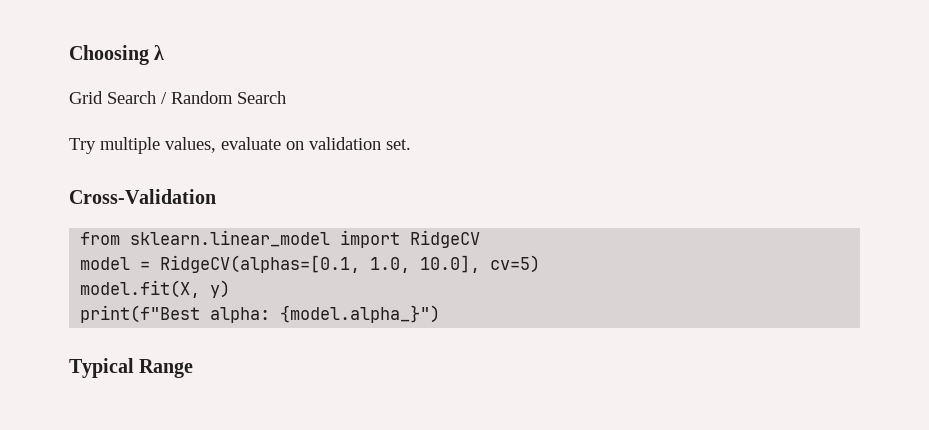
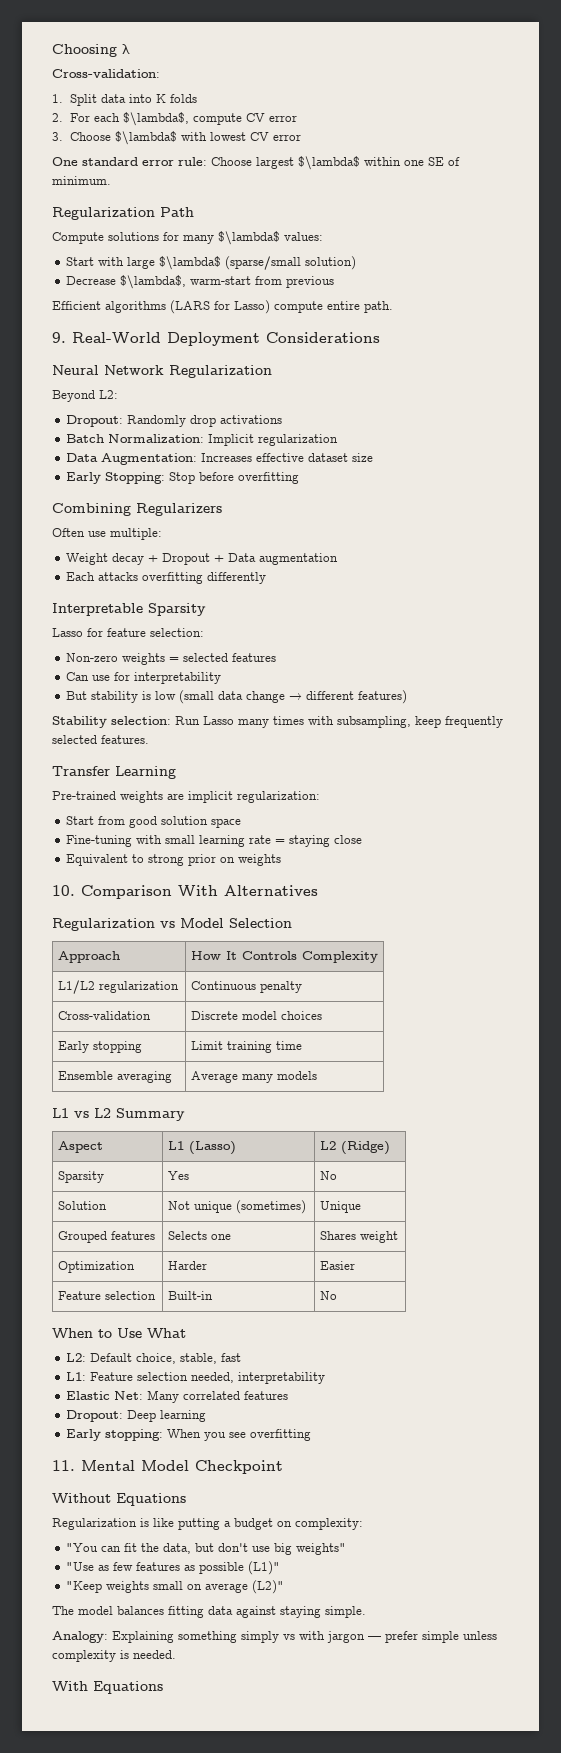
[69,91,286,104] [69,137,411,154] [69,189,216,204] [80,230,481,248] [80,255,541,273] [80,280,231,298] [80,305,441,323] [69,358,194,378] Grid Search / Random Search // Try multiple values, evaluate on validation set. // Cross-Validation // from sklearn.linear_model import RidgeCV // model = RidgeCV(alphas=[0.1, 1.0, 10.0], cv=5) // model.fit(X, y) // print(f"Best alpha: {model.alpha_}") // Typical Range -> [52,69,160,78] [52,94,197,106] [52,112,297,126] [52,131,301,145] [52,156,460,170] [52,176,111,185] [52,207,194,220] [52,231,323,245] [66,256,357,270] [66,275,335,289] [52,300,393,314] [52,332,380,346] [52,365,272,378] [52,390,118,402] [66,415,283,427] [66,434,339,446] [66,453,374,465] [66,472,300,484] [52,503,222,516] [52,528,162,540] [66,553,339,565] [66,572,267,584] [52,603,206,616] [52,628,204,637] [66,653,277,665] [66,672,222,684] [66,690,408,704] [52,716,503,728] [52,735,149,744] [52,766,176,779] [52,791,320,803] [66,816,242,828] [66,835,363,847] [66,854,282,866] [52,885,318,899] [52,918,292,931] [57,951,120,963] [190,951,378,963] [57,980,179,994] [190,981,302,993] [57,1011,151,1020] [190,1011,322,1020] [57,1041,142,1053] [190,1041,302,1053] [57,1071,172,1083] [190,1071,317,1083] [52,1108,185,1121] [57,1141,103,1153] [167,1141,236,1155] [319,1141,390,1155] [57,1171,104,1183] [167,1171,189,1180] [319,1171,337,1180] [57,1201,107,1210] [167,1200,306,1214] [319,1201,361,1213] [57,1231,155,1243] [167,1231,231,1240] [319,1231,398,1243] [57,1261,135,1273] [167,1261,207,1270] [319,1261,355,1270] [57,1291,156,1300] [167,1291,213,1300] [319,1291,337,1300] [52,1328,186,1338] [66,1353,242,1364] [66,1372,326,1384] [66,1390,289,1403] [66,1410,207,1422] [66,1429,312,1441] [52,1460,283,1474] [52,1493,186,1506] [52,1518,363,1530] [66,1543,347,1555] [66,1561,281,1575] [66,1580,285,1594] [52,1606,366,1618] [52,1631,497,1643] [52,1650,176,1662] [52,1681,163,1694] Cross-validation: // 1. Split data into K folds // 2. For each $\lambda$, compute CV error // 3. Choose $\lambda$ with lowest CV error // One standard error rule: Choose largest $\lambda$ within one SE of minimum. // Regularization Path // Compute solutions for many $\lambda$ values: // Start with large $\lambda$ (sparse/small solution) // Decrease $\lambda$, warm-start from previous // Efficient algorithms (LARS for Lasso) compute entire path. // 9. Real-World Deployment Considerations // Neural Network Regularization // Beyond L2: // Dropout: Randomly drop activations // Batch Normalization: Implicit regularization // Data Augmentation: Increases effective dataset size // Early Stopping: Stop before overfitting // Combining Regularizers // Often use multiple: // Weight decay + Dropout + Data augmentation // Each attacks overfitting differently // Interpretable Sparsity // Lasso for feature selection: // Non-zero weights = selected features // Can use for interpretability // But stability is low (small data change → different features) // Stability selection: Run Lasso many times with subsampling, keep frequently selected features. // Transfer Learning // Pre-trained weights are implicit regularization: // Start from good solution space // Fine-tuning with small learning rate = staying close // Equivalent to strong prior on weights // 10. Comparison With Alternatives // Regularization vs Model Selection // Approach | How It Controls Complexity // L1/L2 regularization | Continuous penalty // Cross-validation | Discrete model choices // Early stopping | Limit training time // Ensemble averaging | Average many models // L1 vs L2 Summary // Aspect | L1 (Lasso) | L2 (Ridge) // Sparsity | Yes | No // Solution | Not unique (sometimes) | Unique // Grouped features | Selects one | Shares weight // Optimization | Harder | Easier // Feature selection | Built-in | No // When to Use What // L2: Default choice, stable, fast // L1: Feature selection needed, interpretability // Elastic Net: Many correlated features // Dropout: Deep learning // Early stopping: When you see overfitting // 11. Mental Model Checkpoint // Without Equations // Regularization is like putting a budget on complexity: // "You can fit the data, but don't use big weights" // "Use as few features as possible (L1)" // "Keep weights small on average (L2)" // The model balances fitting data against staying simple. // Analogy: Explaining something simply vs with jargon — prefer simple unless complexity is needed. // With Equations

